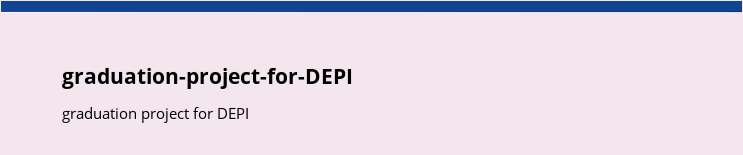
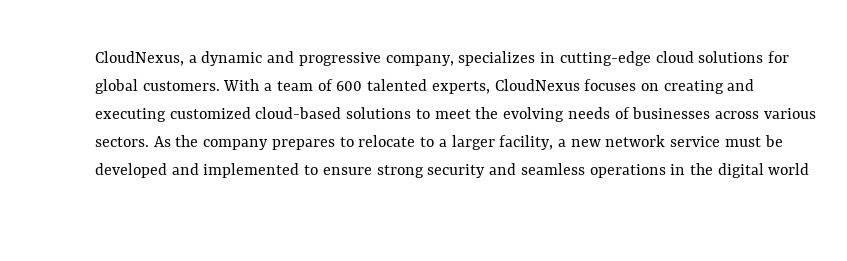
[61,67,354,89] [61,106,250,123] graduation-project-for-DEPI // graduation project for DEPI -> [95,51,789,66] [95,79,755,94] [95,107,816,122] [95,135,783,150] [95,163,810,178] CloudNexus, a dynamic and progressive company, specializes in cutting-edge cloud solutions for global customers. With a team of 600 talented experts, CloudNexus focuses on creating and executing customized cloud-based solutions to meet the evolving needs of businesses across various sectors. As the company prepares to relocate to a larger facility, a new network service must be developed and implemented to ensure strong security and seamless operations in the digital world

